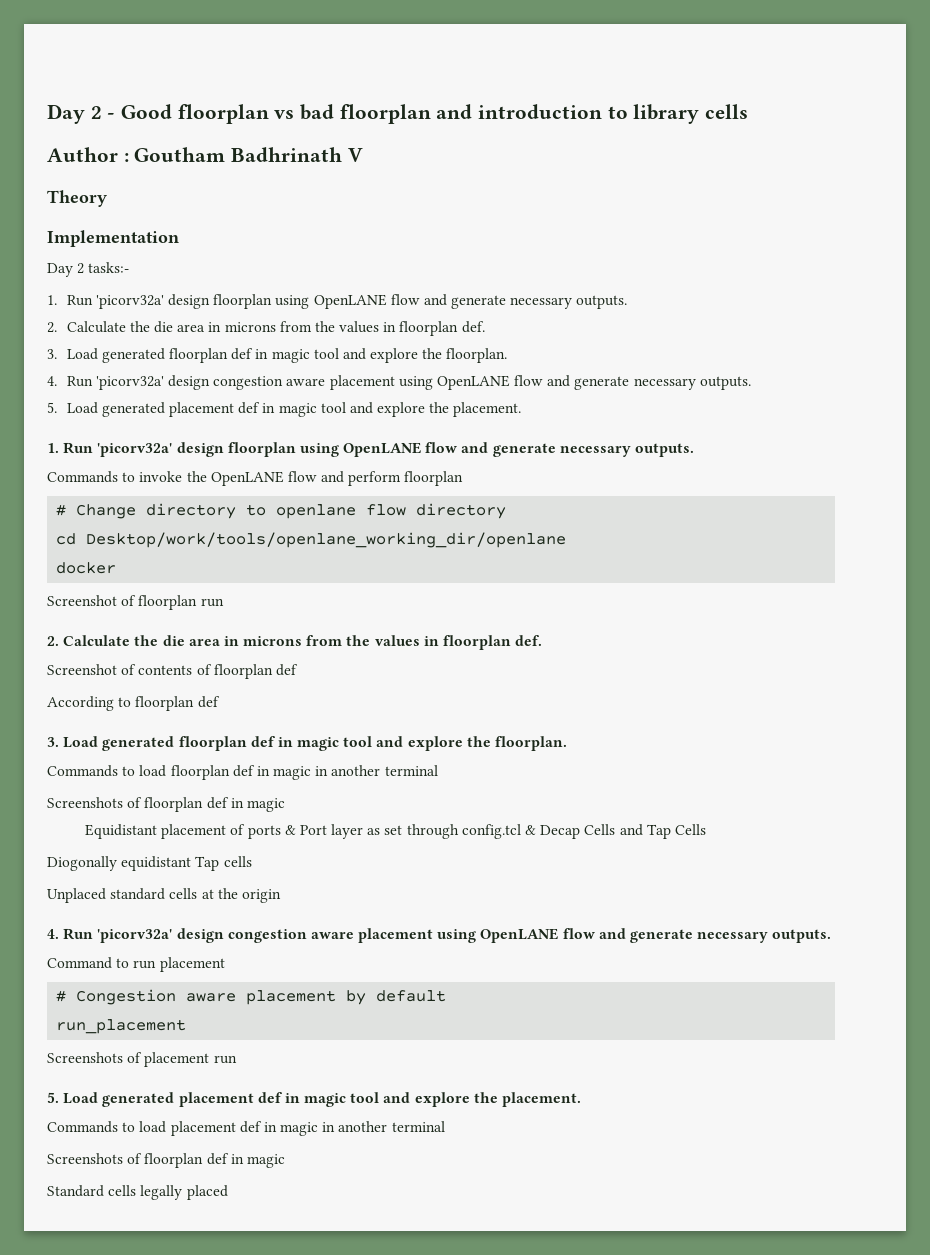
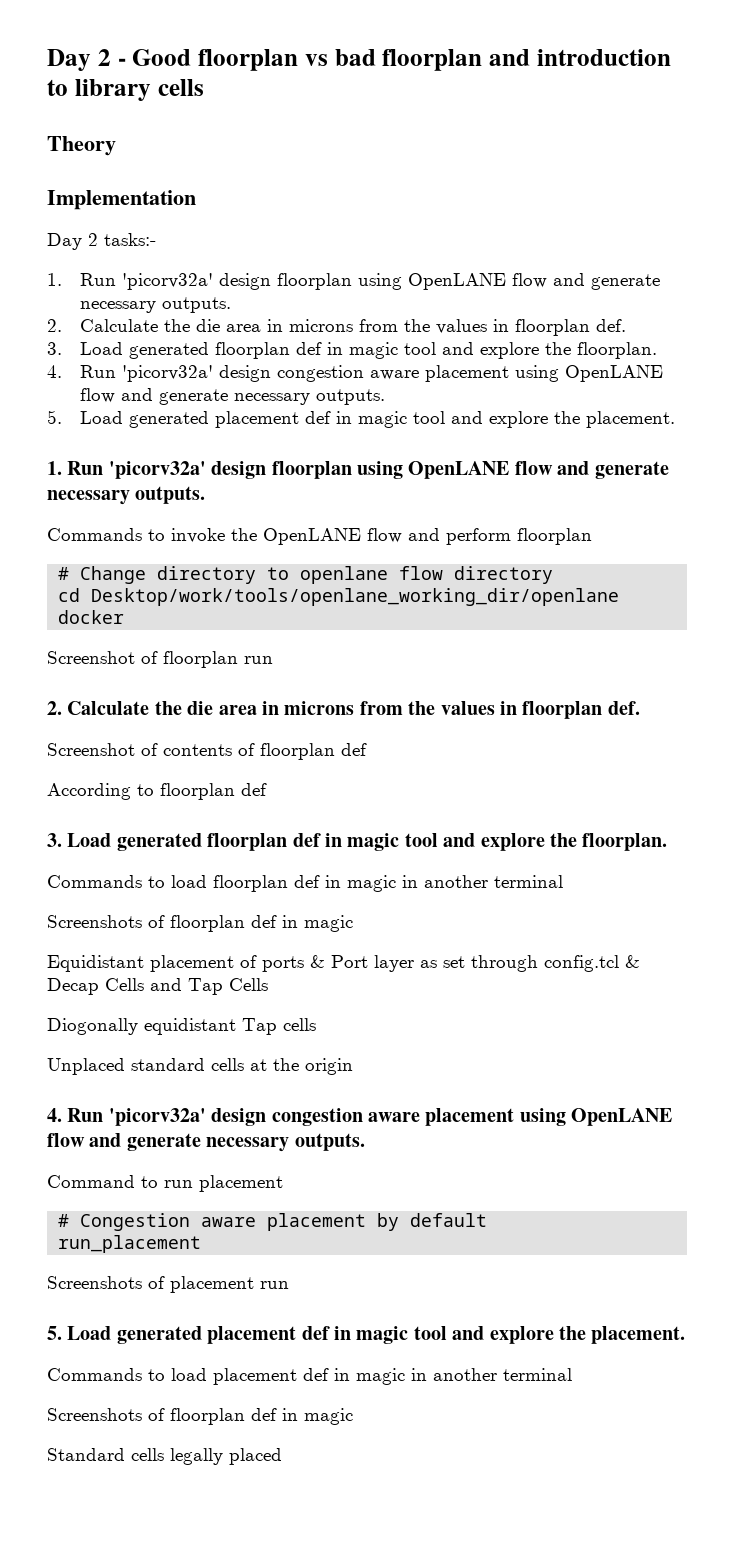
[47,147,363,162] // Author : Goutham Badhrinath V -> (204, 87) none

